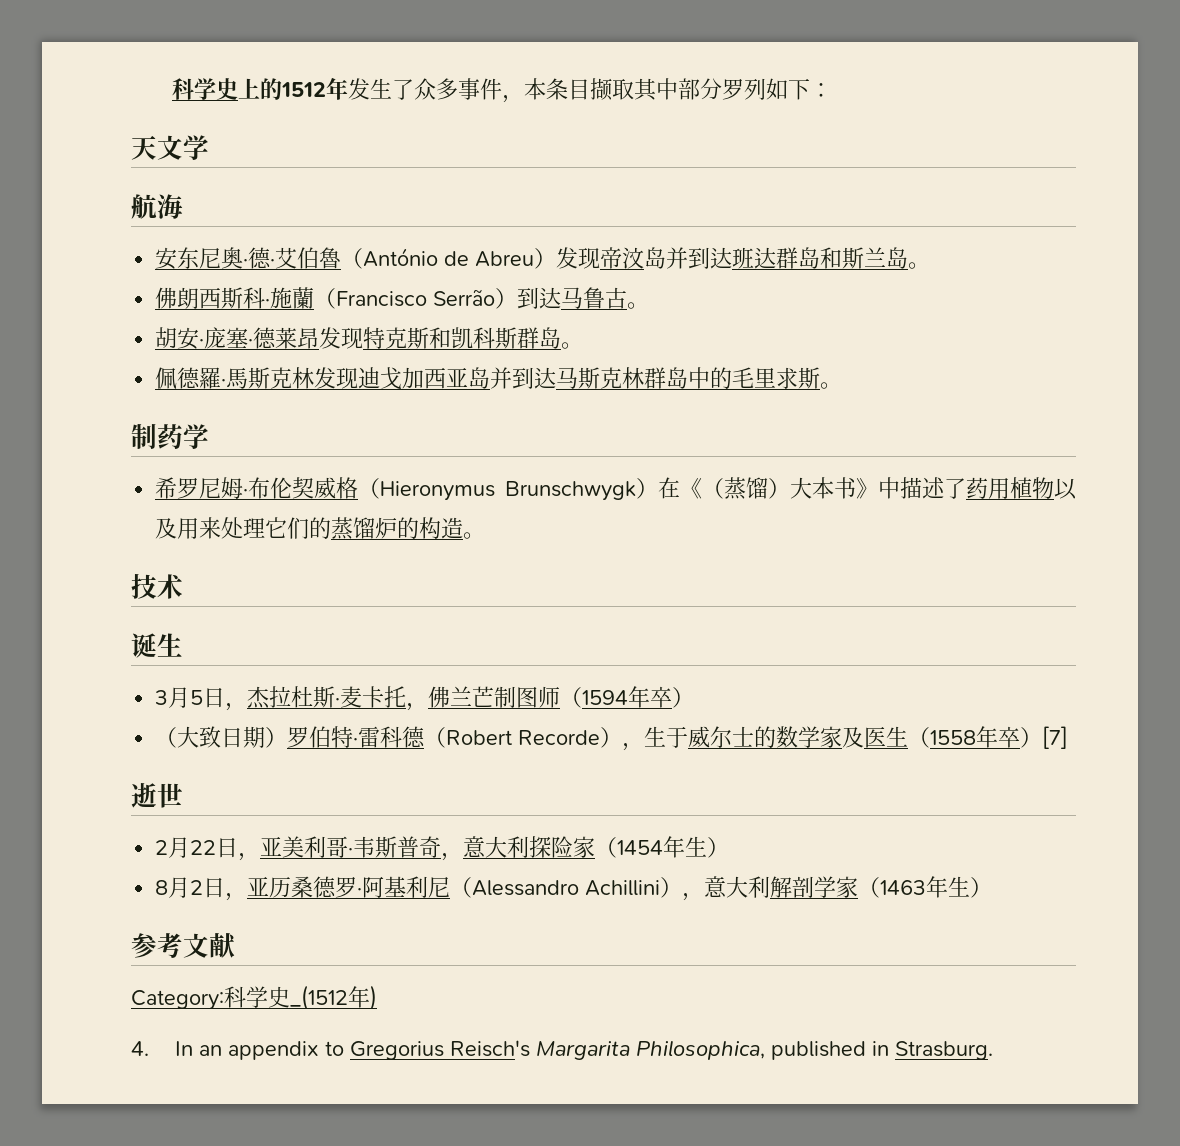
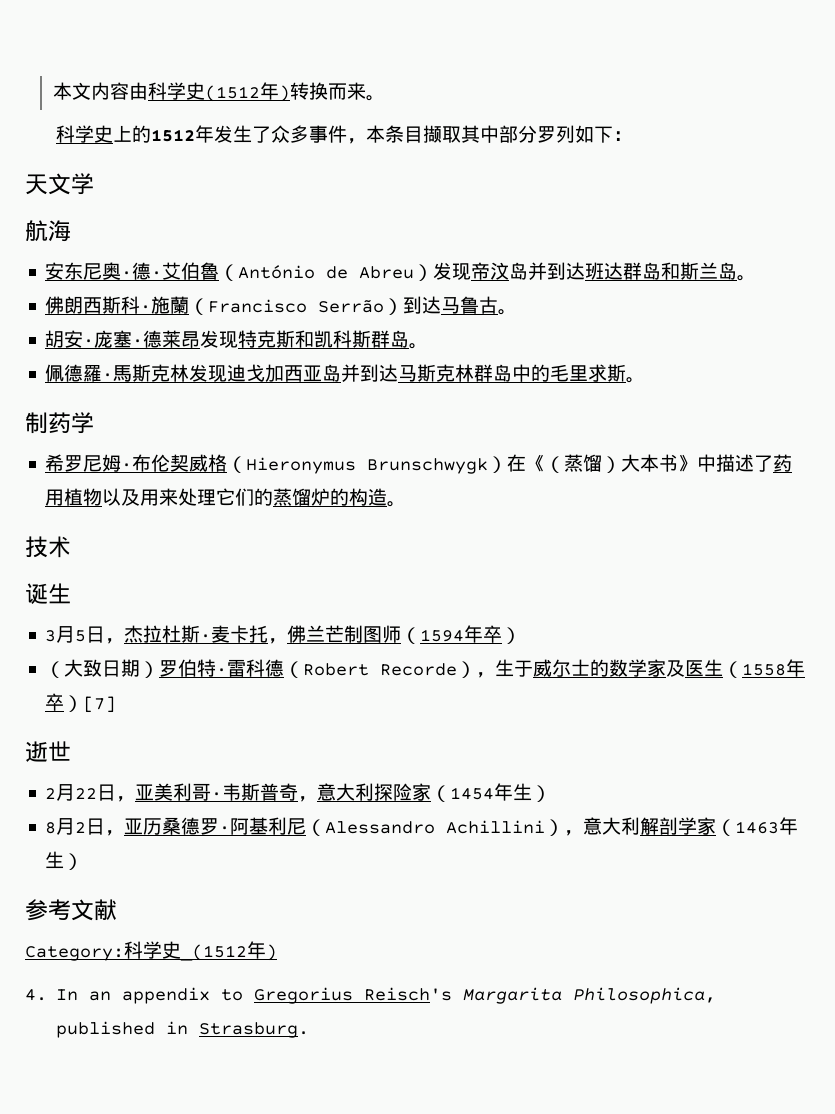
(171, 89) none -> [52,82,385,102] 本文内容由科学史(1512年)转换而来。 //

